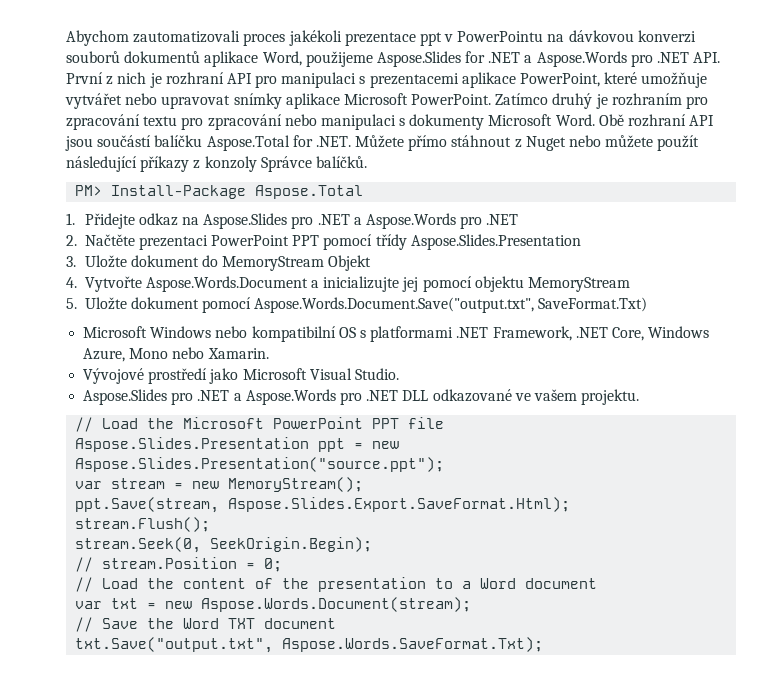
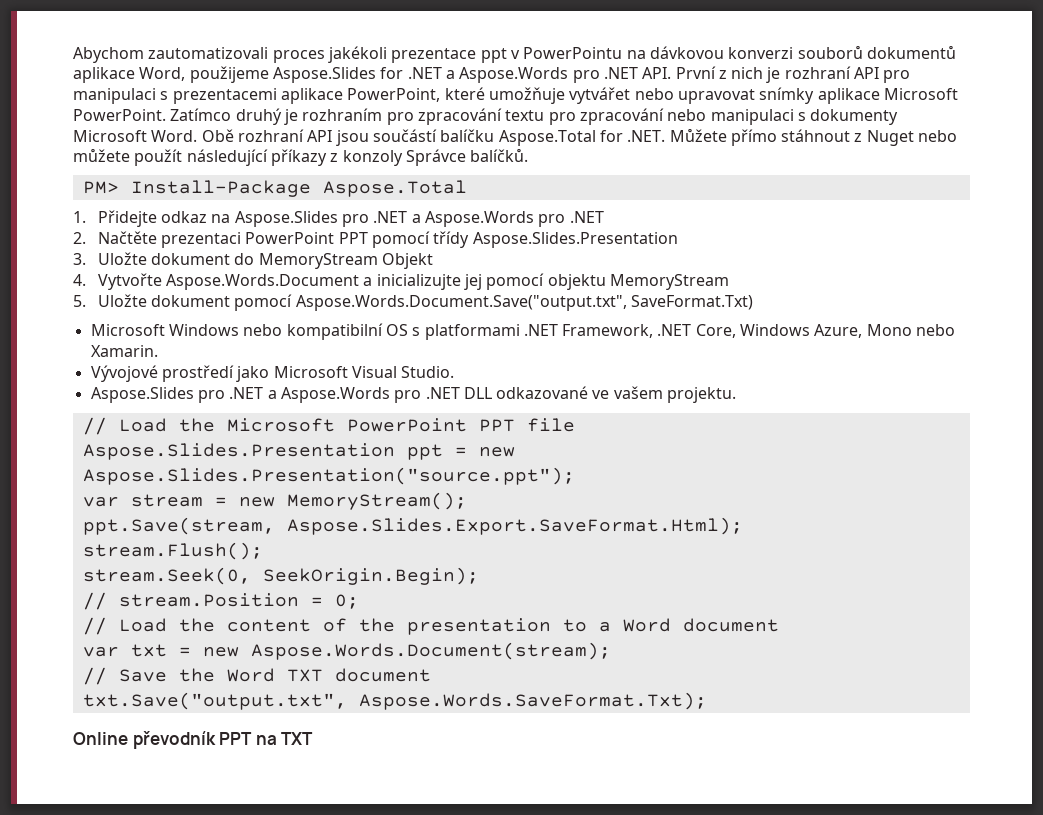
(544, 644) none -> [73,731,314,749] // Online převodník PPT na TXT

